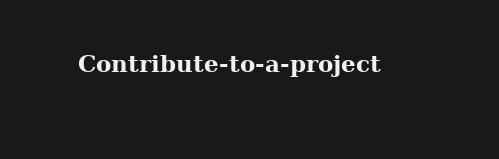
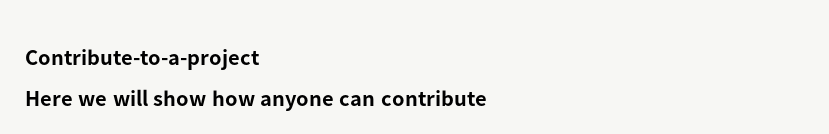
(381, 66) none -> [25,89,487,111] // Here we will show how anyone can contribute

